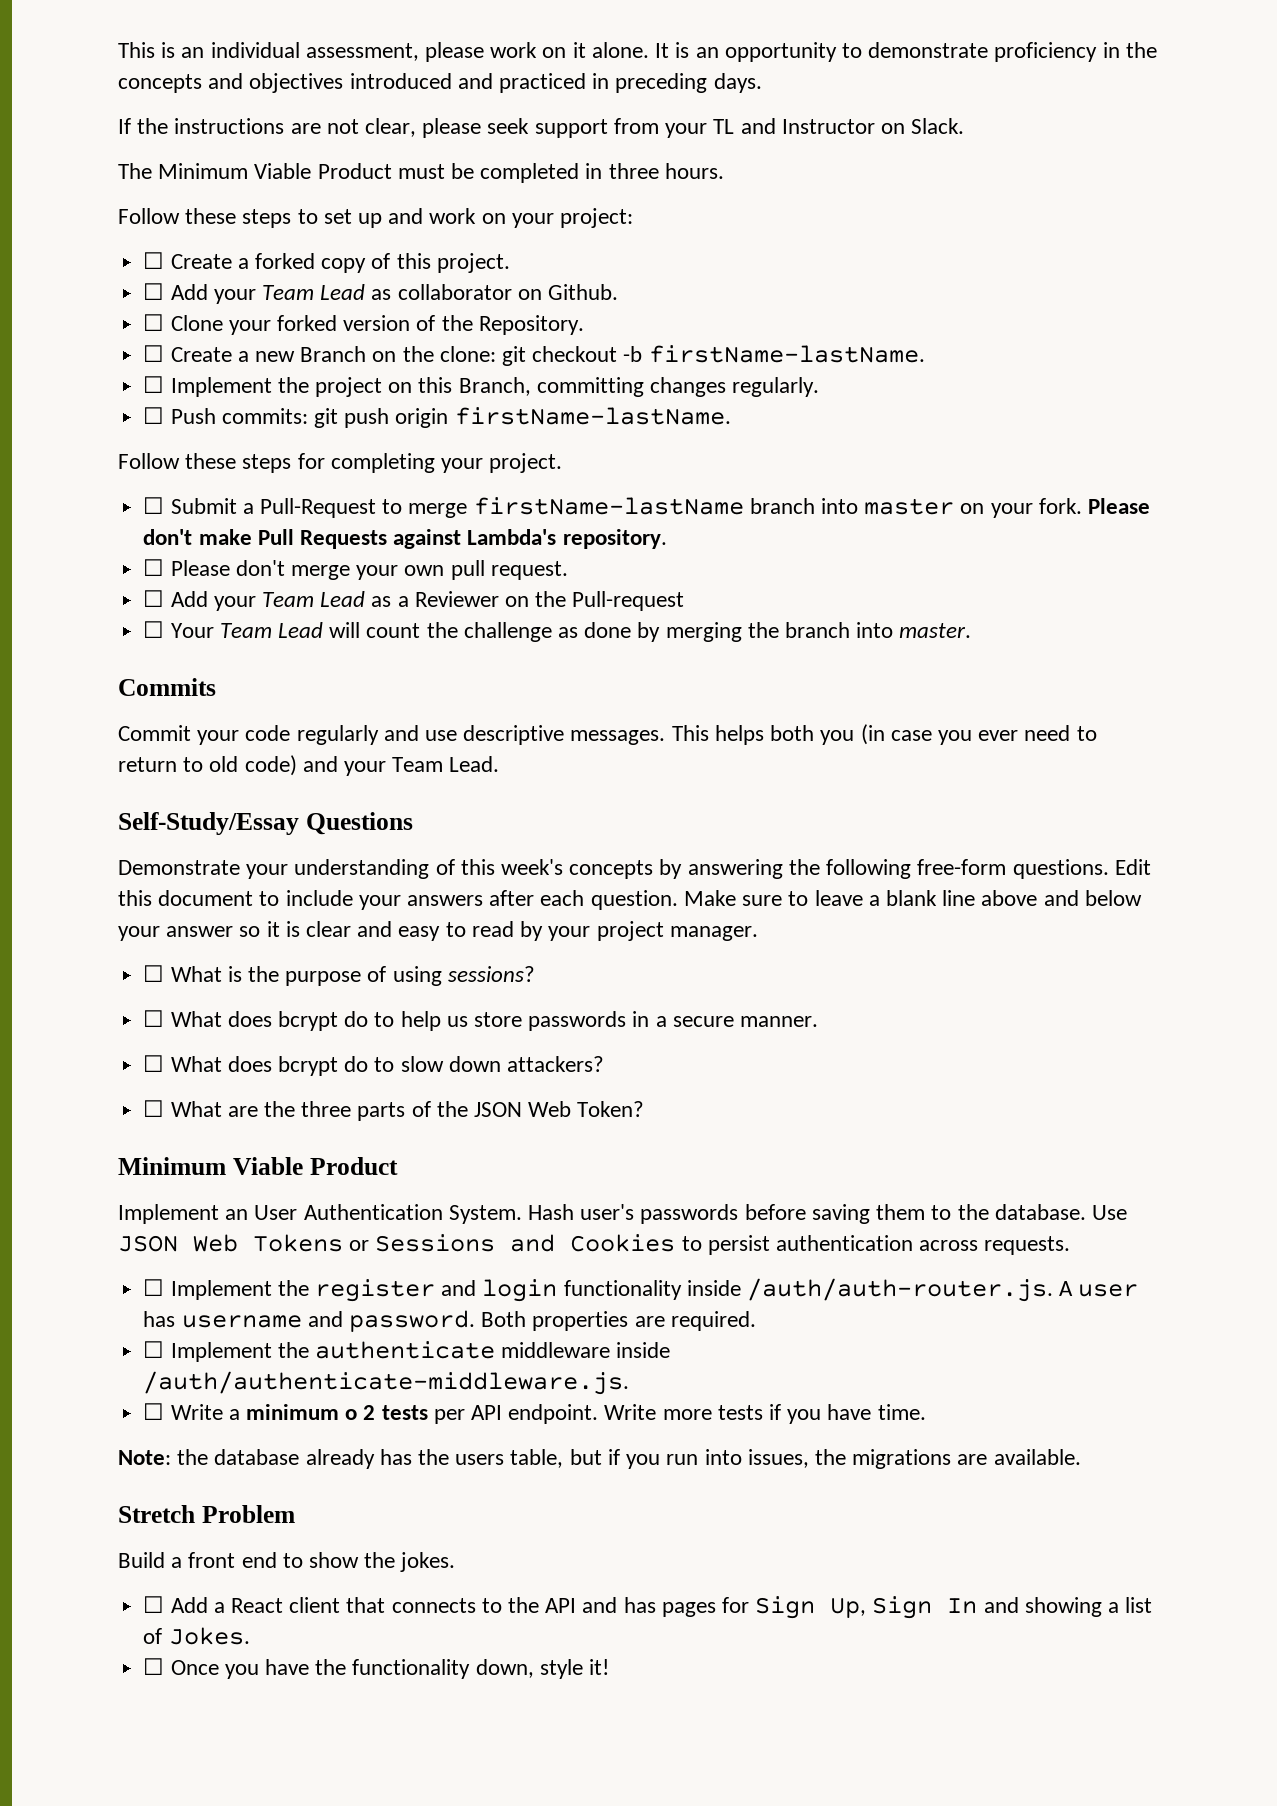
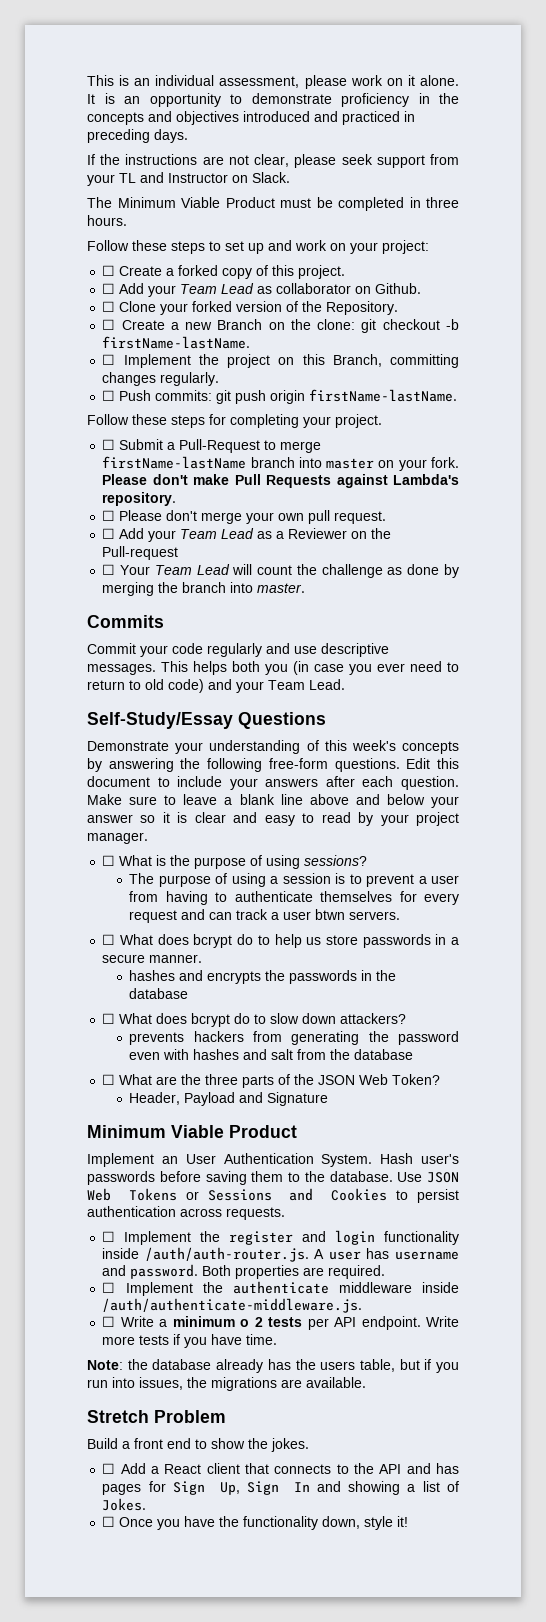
(535, 974) none -> [129,873,460,887] [129,891,459,905] [129,909,401,923] // The purpose of using a session is to prevent a user from having to authenticate themselves for every request and can track a user btwn servers.
(819, 1021) none -> [129,970,397,984] [129,988,189,999] // hashes and encrypts the passwords in the database
(604, 1064) none -> [129,1031,459,1045] [129,1049,414,1060] // prevents hackers from generating the password even with hashes and salt from the database
(645, 1109) none -> [129,1092,329,1106] // Header, Payload and Signature

